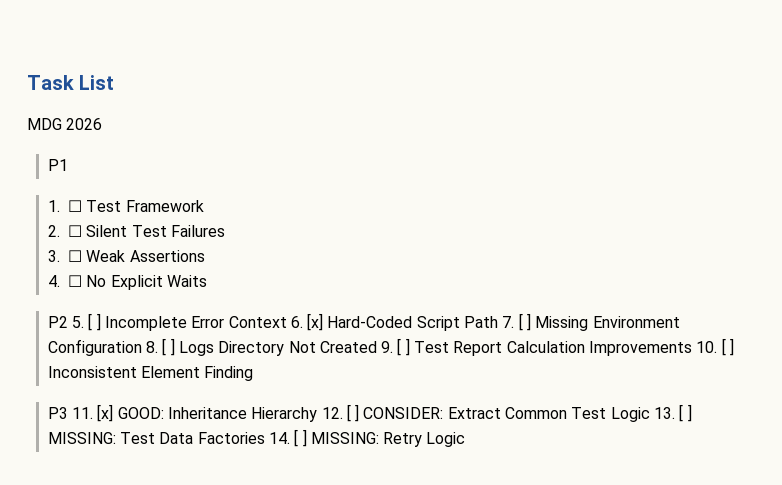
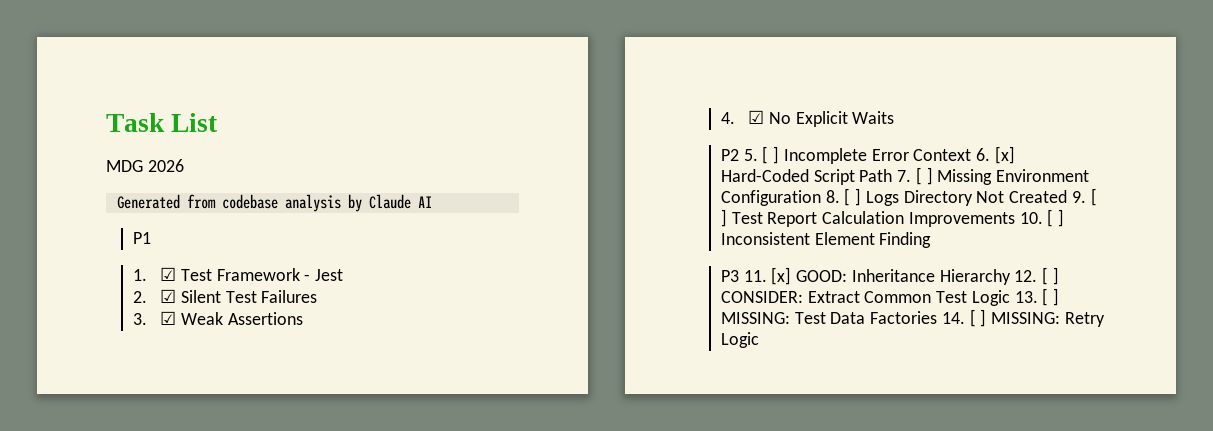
(103, 124) none -> [116,194,432,212] // Generated from codebase analysis by Claude AI
[68,200,83,212] ☐ -> [160,267,177,281] ☑
(204, 206) none -> [304,269,343,281] - Jest
[68,225,83,237] ☐ -> [160,289,177,303] ☑
[68,250,83,262] ☐ -> [160,311,177,325] ☑
[68,275,83,287] ☐ -> [748,110,765,124] ☑

